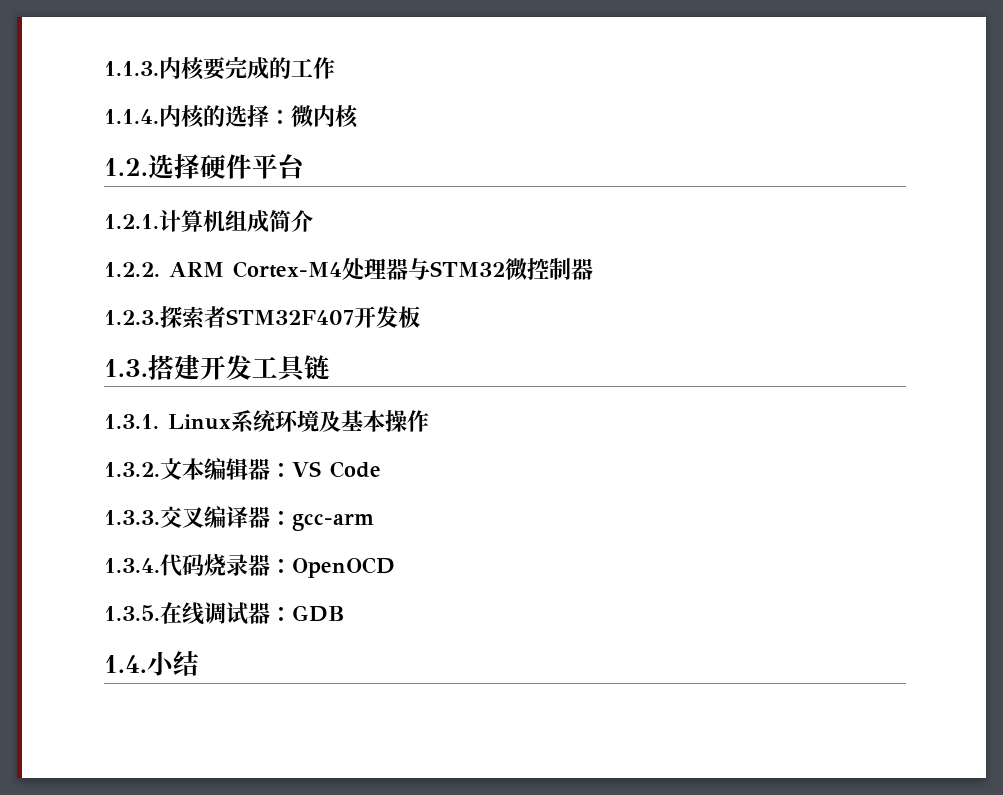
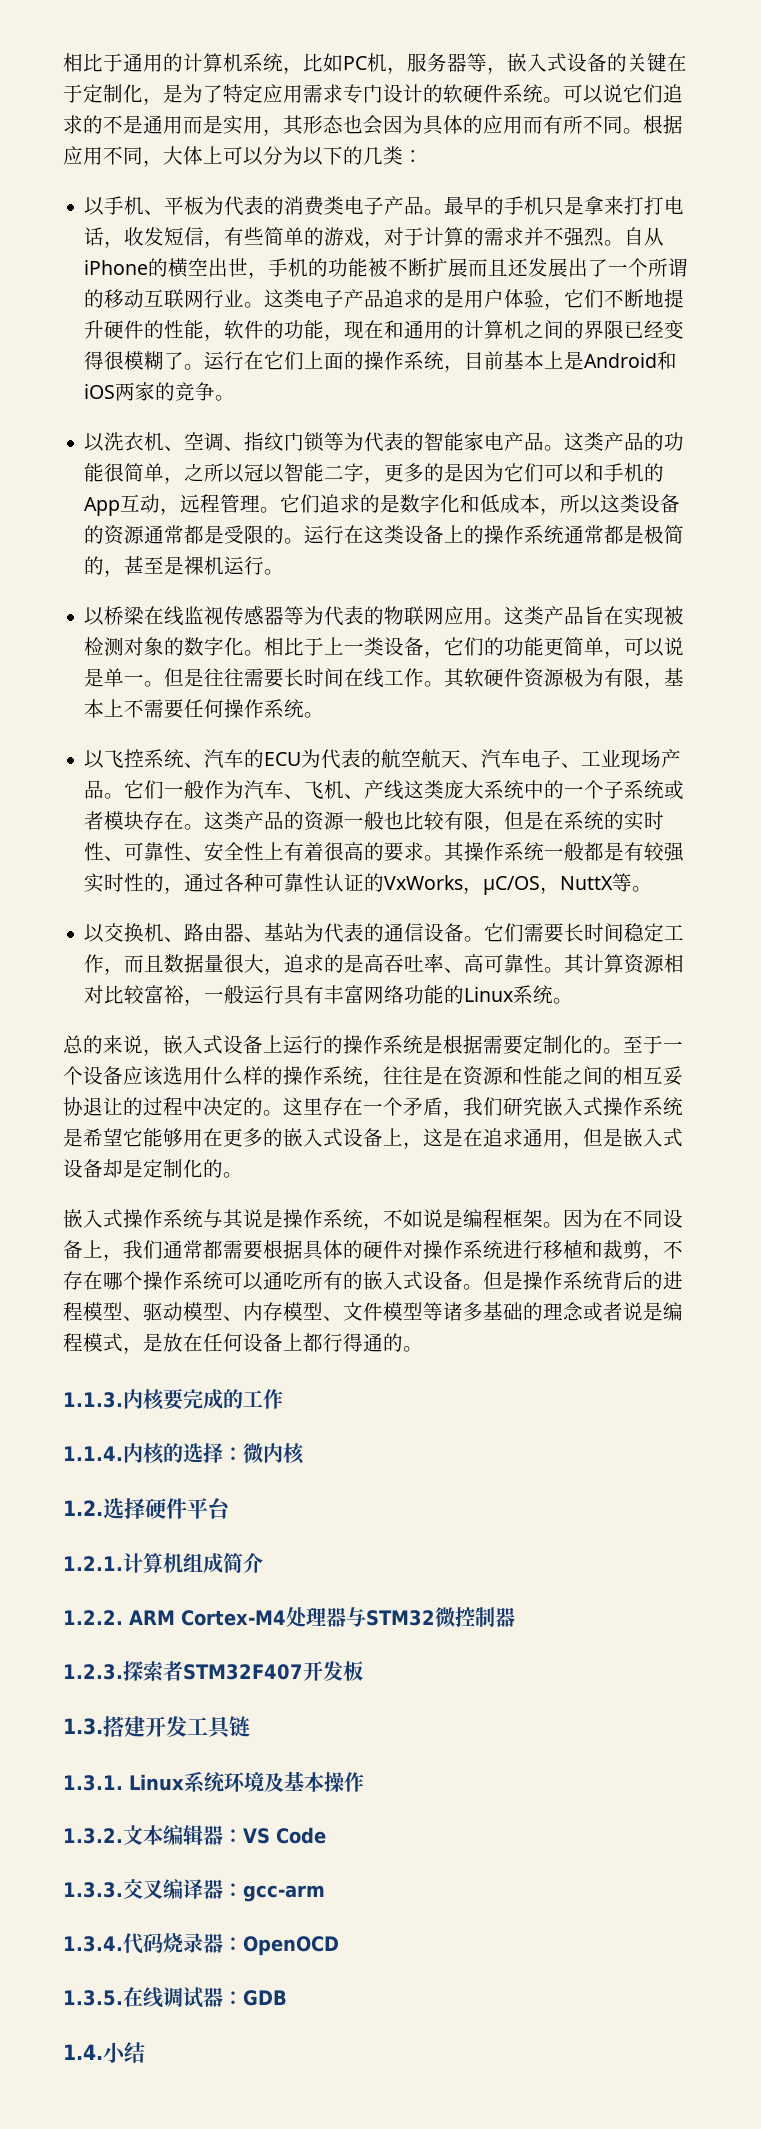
(104, 68) none -> [63,53,687,74] [63,84,683,105] [63,115,683,136] [63,146,423,167] [84,196,685,216] [84,227,665,248] [84,258,689,279] [84,289,685,310] [84,320,685,341] [84,351,678,372] [84,382,236,401] [84,432,685,452] [84,463,665,484] [84,494,681,516] [84,525,685,545] [84,556,285,577] [84,606,685,626] [84,637,685,658] [84,668,685,689] [84,699,325,719] [84,749,682,769] [84,780,685,800] [84,811,665,832] [84,842,686,862] [84,873,653,895] [84,923,685,943] [84,954,685,975] [84,985,574,1006] [63,1035,683,1056] [63,1066,683,1087] [63,1097,683,1118] [63,1128,683,1149] [63,1159,243,1178] [63,1209,683,1230] [63,1239,683,1261] [63,1271,683,1291] [63,1302,683,1322] [63,1333,423,1354] 相比于通用的计算机系统，比如PC机，服务器等，嵌入式设备的关键在于定制化，是为了特定应用需求专门设计的软硬件系统。可以说它们追求的不是通用而是实用，其形态也会因为具体的应用而有所不同。根据应用不同，大体上可以分为以下的几类： // 以手机、平板为代表的消费类电子产品。最早的手机只是拿来打打电话，收发短信，有些简单的游戏，对于计算的需求并不强烈。自从iPhone的横空出世，手机的功能被不断扩展而且还发展出了一个所谓的移动互联网行业。这类电子产品追求的是用户体验，它们不断地提升硬件的性能，软件的功能，现在和通用的计算机之间的界限已经变得很模糊了。运行在它们上面的操作系统，目前基本上是Android和iOS两家的竞争。 // 以洗衣机、空调、指纹门锁等为代表的智能家电产品。这类产品的功能很简单，之所以冠以智能二字，更多的是因为它们可以和手机的App互动，远程管理。它们追求的是数字化和低成本，所以这类设备的资源通常都是受限的。运行在这类设备上的操作系统通常都是极简的，甚至是裸机运行。 // 以桥梁在线监视传感器等为代表的物联网应用。这类产品旨在实现被检测对象的数字化。相比于上一类设备，它们的功能更简单，可以说是单一。但是往往需要长时间在线工作。其软硬件资源极为有限，基本上不需要任何操作系统。 // 以飞控系统、汽车的ECU为代表的航空航天、汽车电子、工业现场产品。它们一般作为汽车、飞机、产线这类庞大系统中的一个子系统或者模块存在。这类产品的资源一般也比较有限，但是在系统的实时性、可靠性、安全性上有着很高的要求。其操作系统一般都是有较强实时性的，通过各种可靠性认证的VxWorks，μC/OS，NuttX等。 // 以交换机、路由器、基站为代表的通信设备。它们需要长时间稳定工作，而且数据量很大，追求的是高吞吐率、高可靠性。其计算资源相对比较富裕，一般运行具有丰富网络功能的Linux系统。 // 总的来说，嵌入式设备上运行的操作系统是根据需要定制化的。至于一个设备应该选用什么样的操作系统，往往是在资源和性能之间的相互妥协退让的过程中决定的。这里存在一个矛盾，我们研究嵌入式操作系统是希望它能够用在更多的嵌入式设备上，这是在追求通用，但是嵌入式设备却是定制化的。 // 嵌入式操作系统与其说是操作系统，不如说是编程框架。因为在不同设备上，我们通常都需要根据具体的硬件对操作系统进行移植和裁剪，不存在哪个操作系统可以通吃所有的嵌入式设备。但是操作系统背后的进程模型、驱动模型、内存模型、文件模型等诸多基础的理念或者说是编程模式，是放在任何设备上都行得通的。 //

